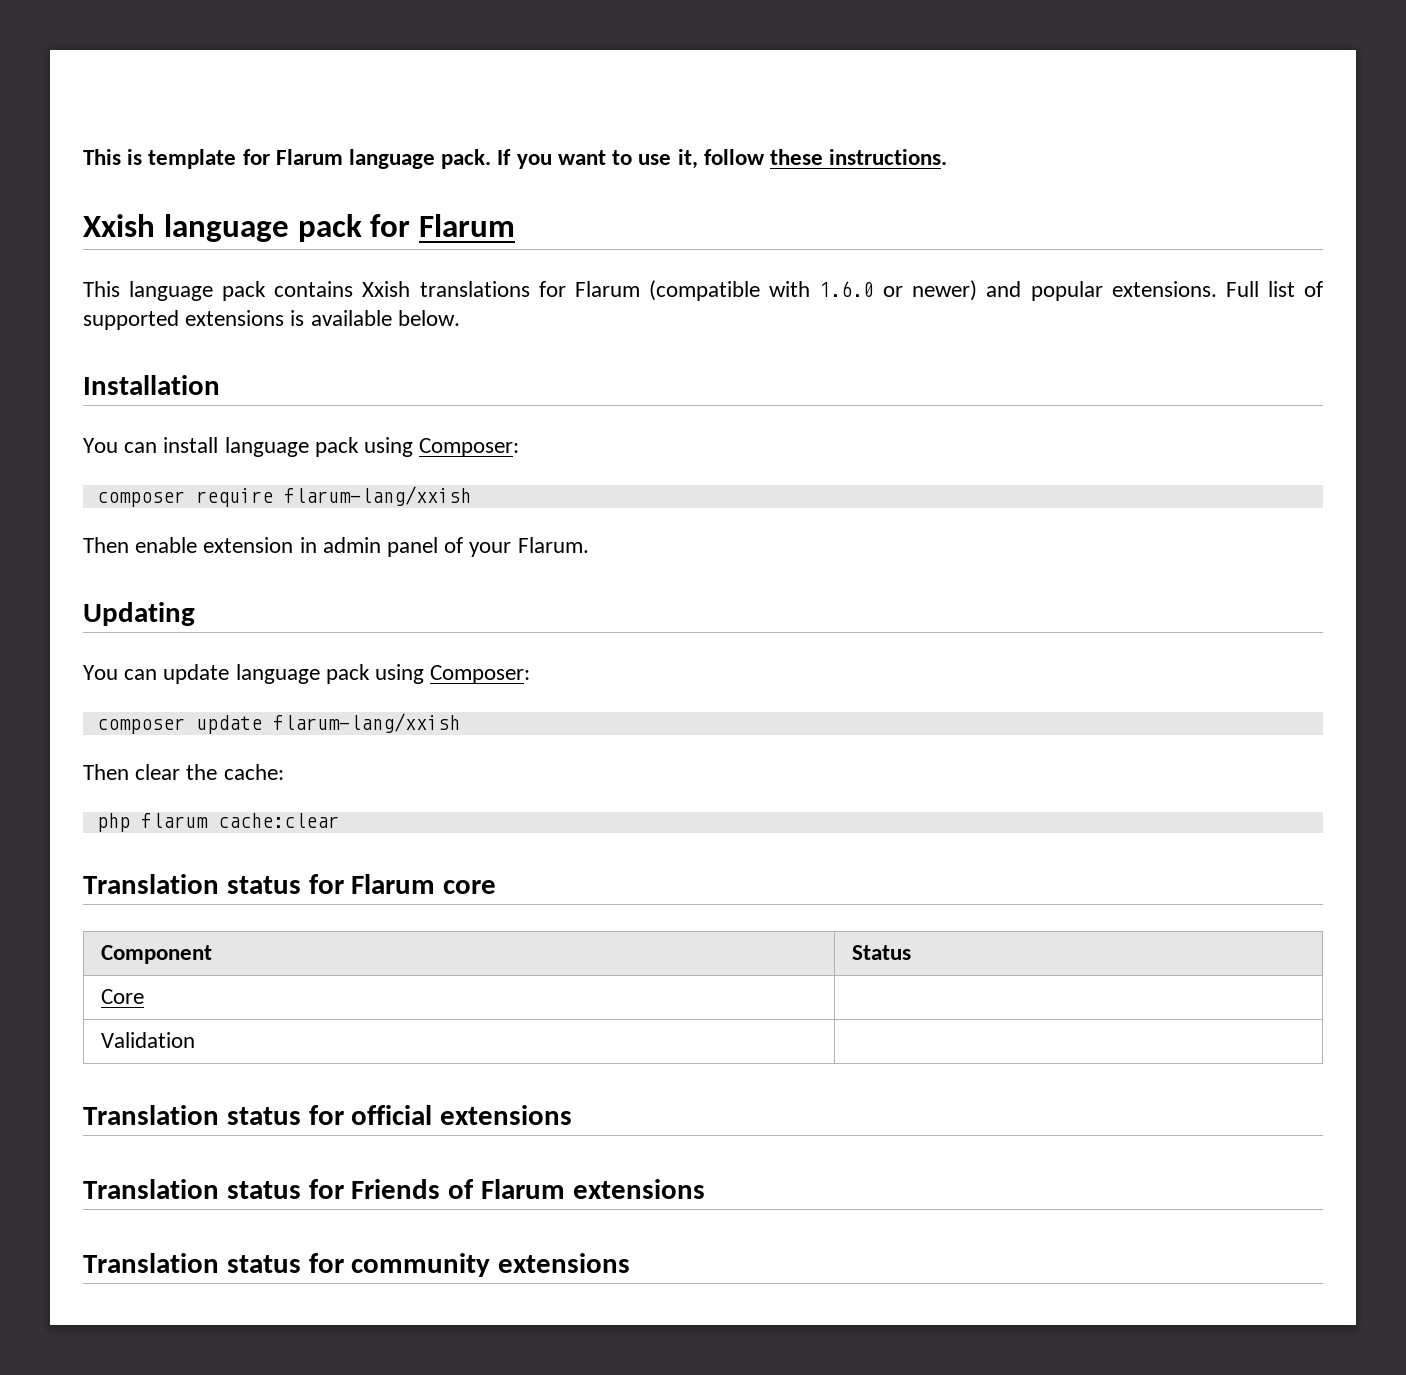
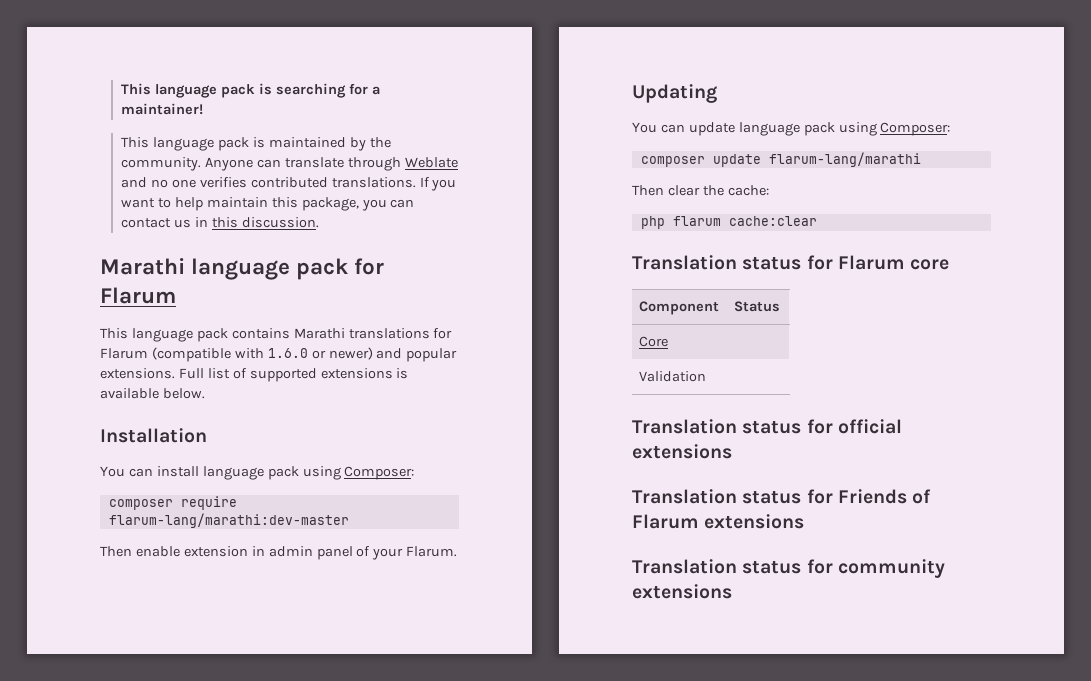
[83,149,948,169] [83,214,155,237] This is template for Flarum language pack. If you want to use it, follow these instructions. // Xxish -> [121,83,380,98] [121,103,204,115] [121,137,391,151] [121,157,458,171] [121,177,457,191] [121,197,415,211] [121,217,319,228] [100,258,185,275] This language pack is searching for a maintainer! // This language pack is maintained by the community. Anyone can translate through Weblate and no one verifies contributed translations. If you want to help maintain this package, you can contact us in this discussion. // Marathi
[362,281,411,297] Xxish -> [293,328,345,339] Marathi
[283,486,471,506] flarum-lang/xxish -> [108,513,349,528] flarum-lang/marathi:dev-master
[272,713,460,733] flarum-lang/xxish -> [768,152,921,167] flarum-lang/marathi

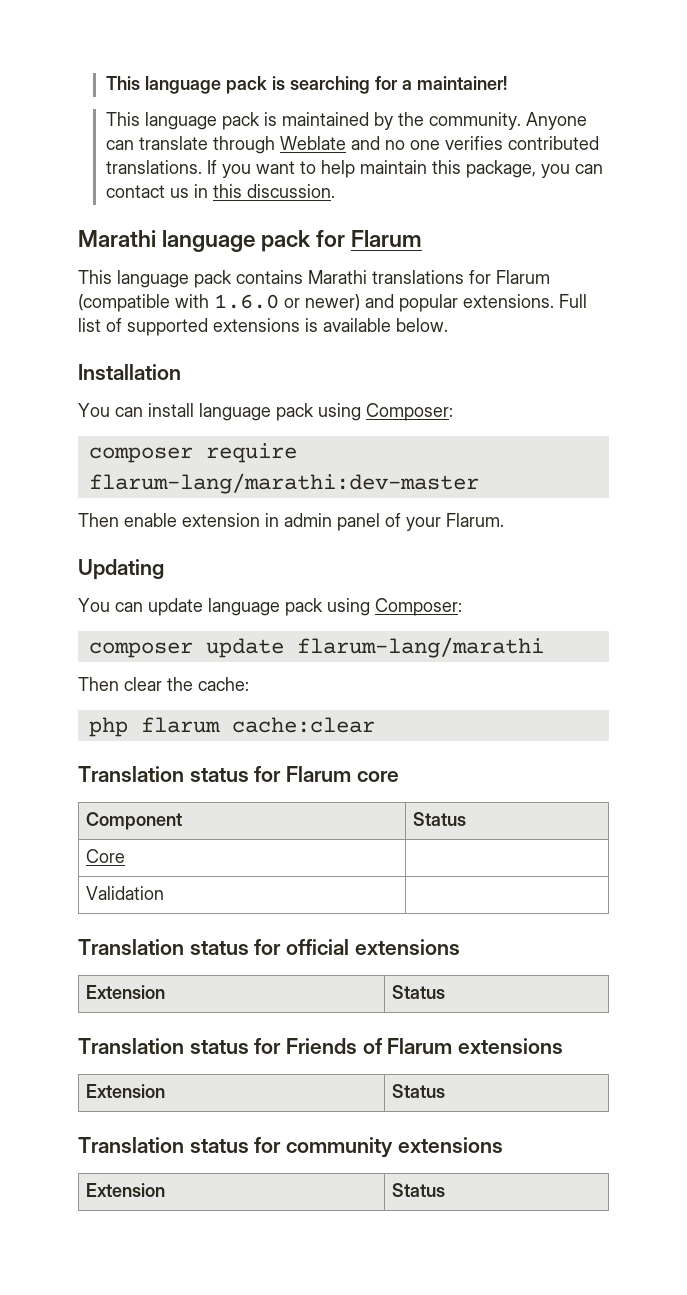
(732, 451) none -> [85,985,165,999] [391,985,445,999] // Extension | Status
(805, 521) none -> [85,1084,165,1098] [391,1084,445,1098] // Extension | Status
(732, 591) none -> [85,1183,165,1197] [391,1183,445,1197] // Extension | Status

